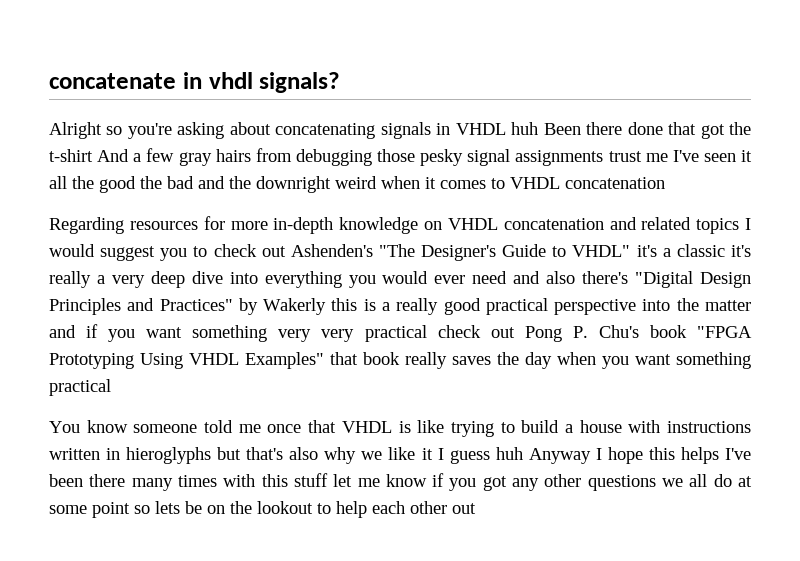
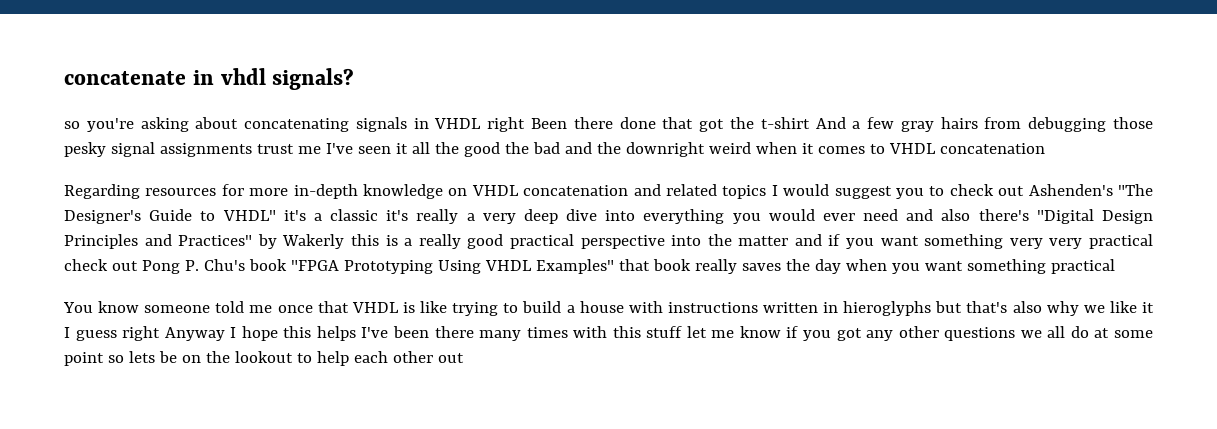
[49,122,102,139] Alright -> (355, 79) none
[511,122,539,135] huh -> [487,117,526,132] right
[495,447,523,460] huh -> [122,326,161,341] right

